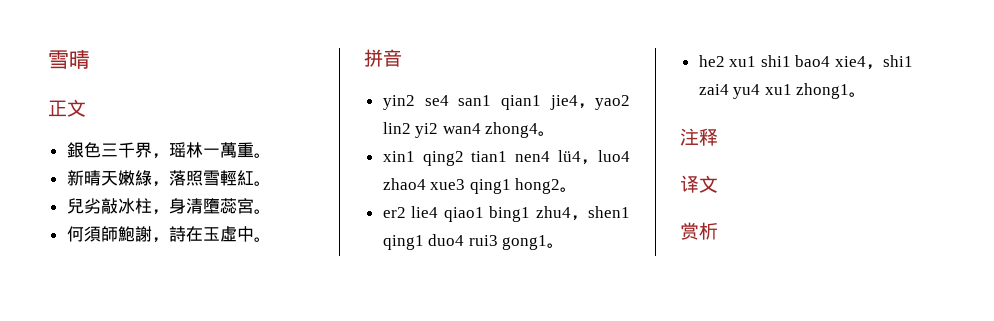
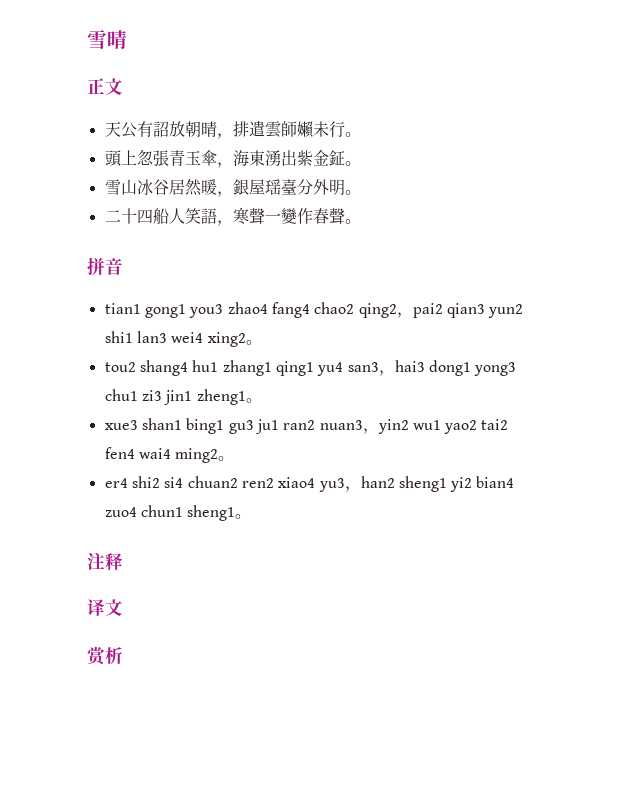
[66,142,271,159] [66,170,271,187] [66,198,271,215] [66,226,271,243] [364,49,402,67] [382,95,630,110] [382,122,556,138] [382,150,630,166] [382,178,578,194] [382,206,630,222] [382,234,565,250] [698,55,914,70] [698,83,850,99] 銀色三千界，瑶林一萬重。 // 新晴天嫩綠，落照雪輕紅。 // 兒劣敲冰柱，身清墮蕊宮。 // 何須師鮑謝，詩在玉虛中。 // 拼音 // yin2 se4 san1 qian1 jie4，yao2 lin2 yi2 wan4 zhong4。 // xin1 qing2 tian1 nen4 lü4，luo4 zhao4 xue3 qing1 hong2。 // er2 lie4 qiao1 bing1 zhu4，shen1 qing1 duo4 rui3 gong1。 // he2 xu1 shi1 bao4 xie4，shi1 zai4 yu4 xu1 zhong1 -> [104,121,361,139] [104,150,361,168] [104,179,361,197] [104,207,361,226] [87,257,123,276] [104,302,524,318] [104,331,262,347] [104,360,517,376] [104,389,262,405] [104,418,509,434] [104,447,235,463] [104,476,515,492] [104,505,236,521] 天公有詔放朝晴，排遣雲師嬾未行。 // 頭上忽張青玉傘，海東湧出紫金鉦。 // 雪山冰谷居然暖，銀屋瑶臺分外明。 // 二十四船人笑語，寒聲一變作春聲。 // 拼音 // tian1 gong1 you3 zhao4 fang4 chao2 qing2，pai2 qian3 yun2 shi1 lan3 wei4 xing2。 // tou2 shang4 hu1 zhang1 qing1 yu4 san3，hai3 dong1 yong3 chu1 zi3 jin1 zheng1。 // xue3 shan1 bing1 gu3 ju1 ran2 nuan3，yin2 wu1 yao2 tai2 fen4 wai4 ming2。 // er4 shi2 si4 chuan2 ren2 xiao4 yu3，han2 sheng1 yi2 bian4 zuo4 chun1 sheng1

